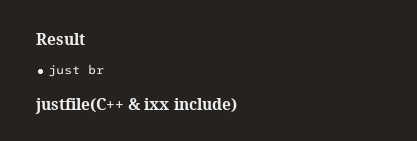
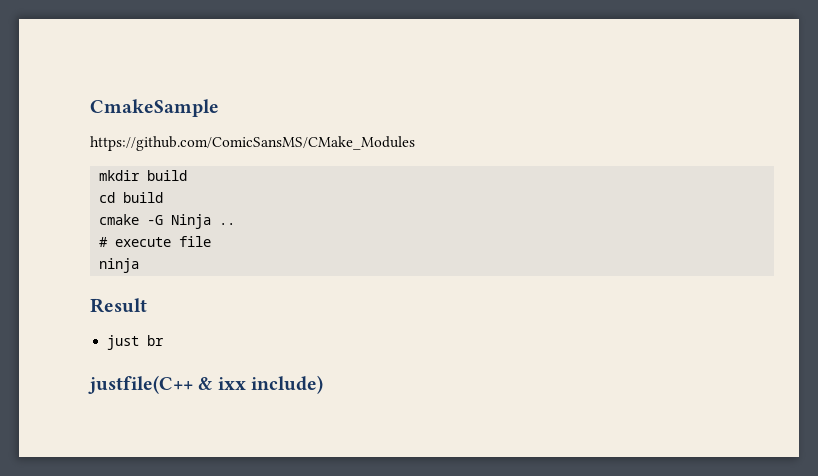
(36, 39) none -> [90,99,219,117] [90,136,415,151] [99,170,188,181] [99,192,164,203] [99,214,236,229] [99,236,212,247] [99,258,140,273] CmakeSample // https://github.com/ComicSansMS/CMake_Modules // mkdir build // cd build // cmake -G Ninja .. // # execute file // ninja //

